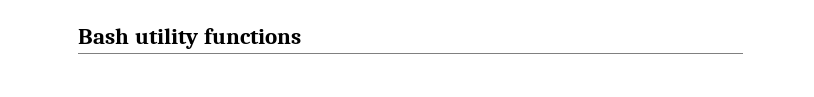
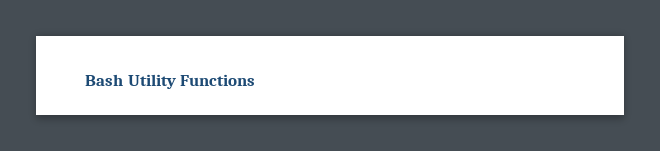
[135,28,302,49] utility functions -> [127,74,256,89] Utility Functions

